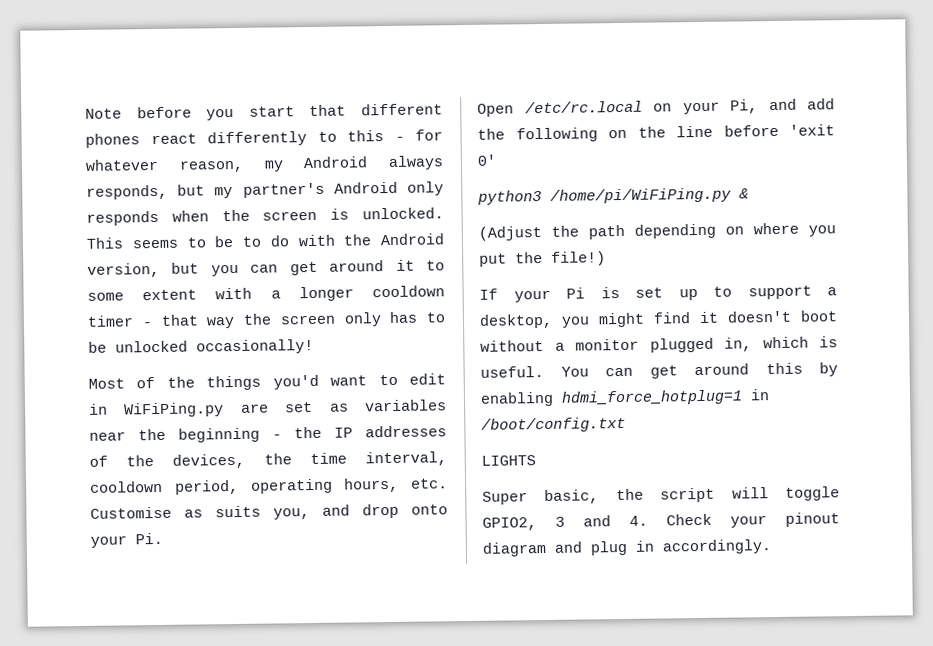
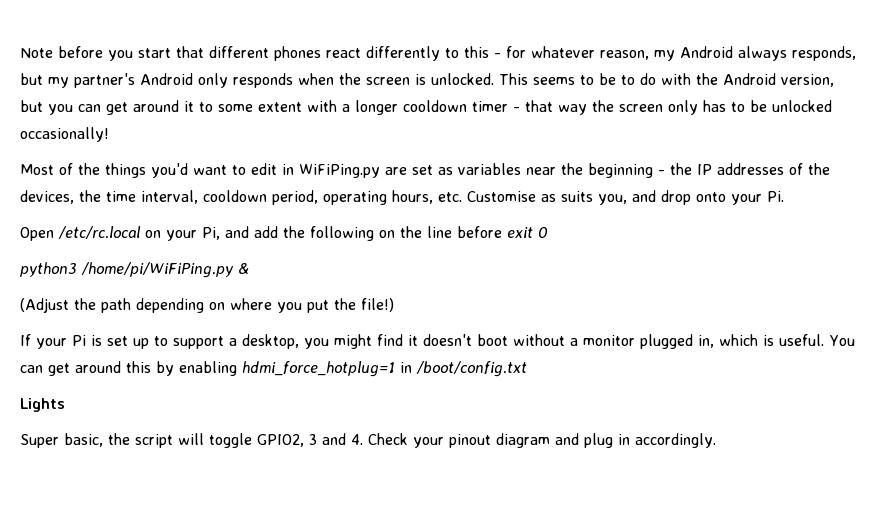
[789,124,835,136] [477,154,496,166] 'exit 0' -> [507,227,548,238] exit 0
[481,455,536,466] LIGHTS -> [20,398,65,412] Lights

